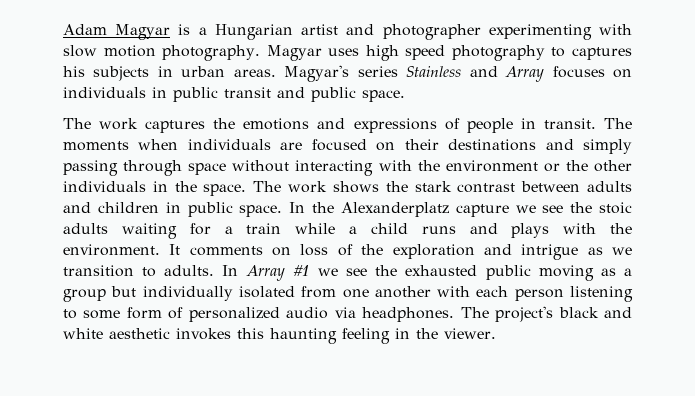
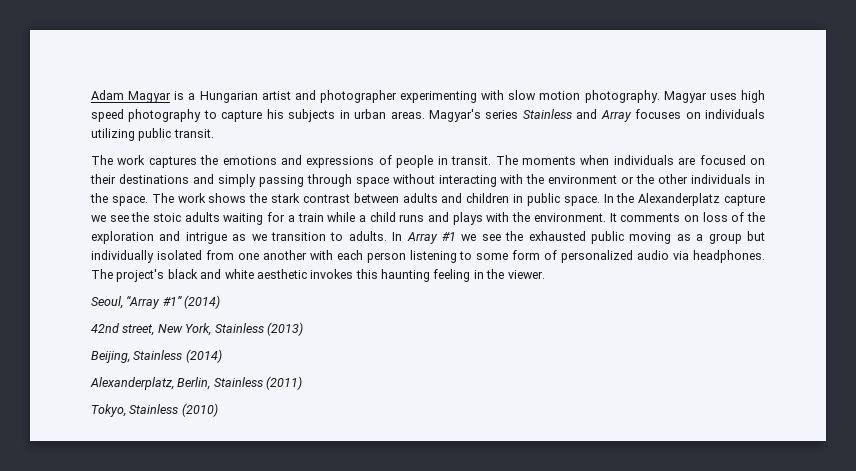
[572,47,633,60] captures -> [221,110,263,122] capture
[152,87,405,102] in public transit and public space. -> [91,128,214,141] utilizing public transit.
(496, 333) none -> [91,295,221,309] [91,322,303,336] [91,349,222,363] [90,376,303,390] [91,403,218,417] // Seoul, “Array #1” (2014) // 42nd street, New York, Stainless (2013) // Beijing, Stainless (2014) // Alexanderplatz, Berlin, Stainless (2011) // Tokyo, Stainless (2010)

